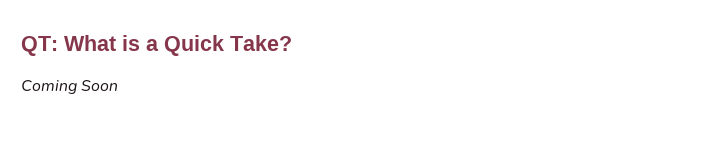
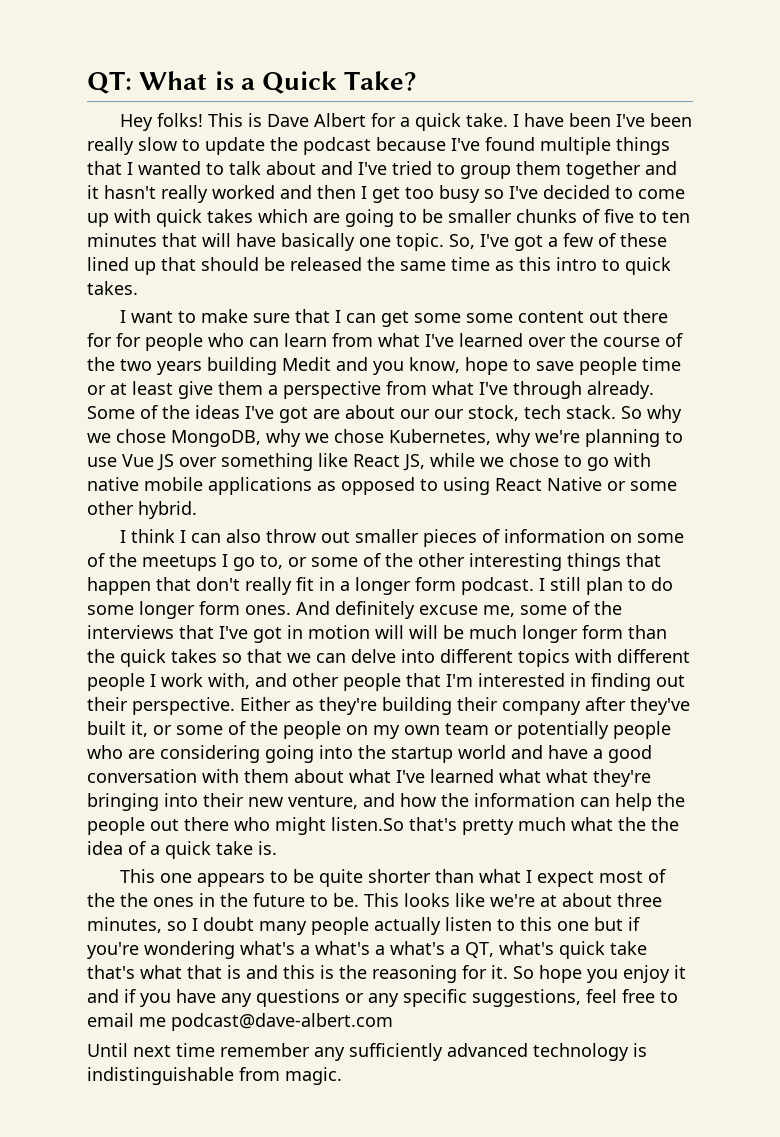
[21,80,119,94] Coming Soon -> [119,113,692,131] [87,137,670,155] [87,161,677,179] [87,185,685,203] [87,209,690,227] [87,233,667,251] [87,257,671,275] [87,281,138,295] [119,309,668,327] [87,333,683,351] [87,357,681,375] [87,381,654,399] [87,405,682,423] [87,429,683,447] [87,453,651,471] [87,477,677,495] [87,501,197,519] [119,529,684,547] [87,553,661,571] [87,577,673,595] [87,601,622,619] [87,625,667,643] [87,649,690,667] [87,673,685,691] [87,697,690,715] [87,721,671,739] [87,745,652,763] [87,769,651,787] [87,793,685,811] [87,817,679,835] [87,841,277,859] [119,869,666,887] [87,893,662,907] [87,917,640,935] [87,941,647,959] [87,965,686,983] [87,989,678,1007] [87,1013,393,1031] [87,1043,647,1061] [87,1067,342,1085] Hey folks! This is Dave Albert for a quick take. I have been I've been really slow to update the podcast because I've found multiple things that I wanted to talk about and I've tried to group them together and it hasn't really worked and then I get too busy so I've decided to come up with quick takes which are going to be smaller chunks of five to ten minutes that will have basically one topic. So, I've got a few of these lined up that should be released the same time as this intro to quick takes. // I want to make sure that I can get some some content out there for for people who can learn from what I've learned over the course of the two years building Medit and you know, hope to save people time or at least give them a perspective from what I've through already. Some of the ideas I've got are about our our stock, tech stack. So why we chose MongoDB, why we chose Kubernetes, why we're planning to use Vue JS over something like React JS, while we chose to go with native mobile applications as opposed to using React Native or some other hybrid. // I think I can also throw out smaller pieces of information on some of the meetups I go to, or some of the other interesting things that happen that don't really fit in a longer form podcast. I still plan to do some longer form ones. And definitely excuse me, some of the interviews that I've got in motion will will be much longer form than the quick takes so that we can delve into different topics with different people I work with, and other people that I'm interested in finding out their perspective. Either as they're building their company after they've built it, or some of the people on my own team or potentially people who are considering going into the startup world and have a good conversation with them about what I've learned what what they're bringing into their new venture, and how the information can help the people out there who might listen.So that's pretty much what the the idea of a quick take is. // This one appears to be quite shorter than what I expect most of the the ones in the future to be. This looks like we're at about three minutes, so I doubt many people actually listen to this one but if you're wondering what's a what's a what's a QT, what's quick take that's what that is and this is the reasoning for it. So hope you enjoy it and if you have any questions or any specific suggestions, feel free to email me podcast@dave-albert.com // Until next time remember any sufficiently advanced technology is indistinguishable from magic.

